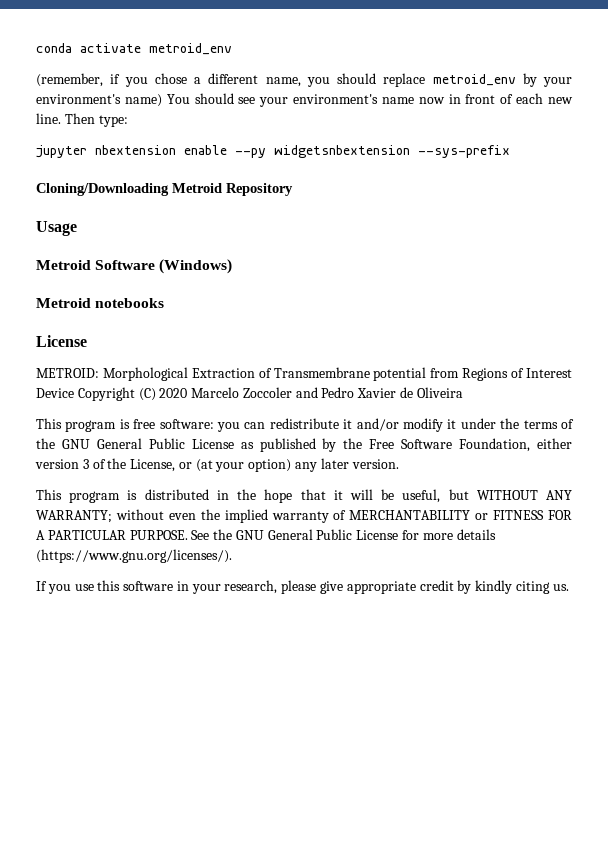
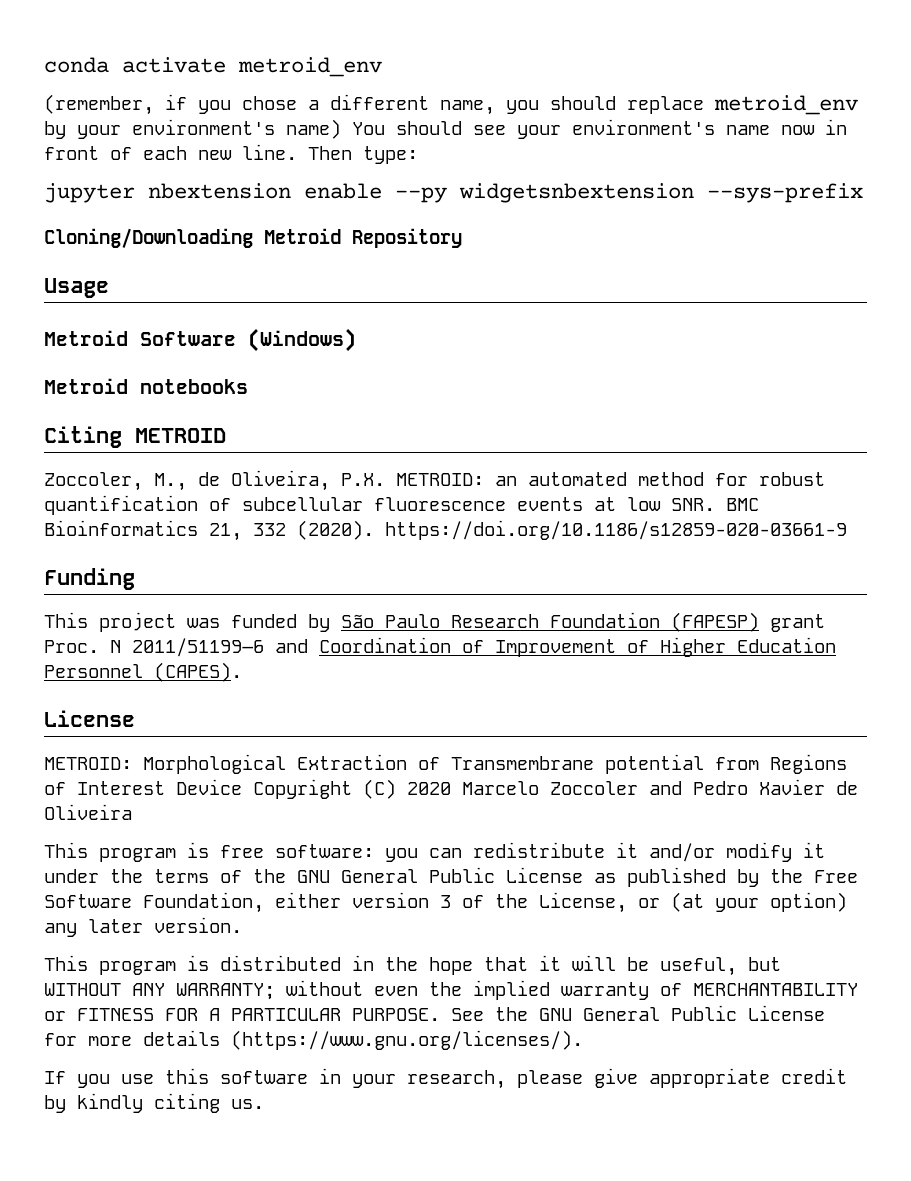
(165, 303) none -> [44,426,226,448] [44,470,825,491] [44,495,759,515] [44,520,847,541] [44,568,135,590] [44,612,825,632] [44,637,836,657] [44,662,242,682] // Citing METROID // Zoccoler, M., de Oliveira, P.X. METROID: an automated method for robust quantification of subcellular fluorescence events at low SNR. BMC Bioinformatics 21, 332 (2020). https://doi.org/10.1186/s12859-020-03661-9 // Funding // This project was funded by São Paulo Research Foundation (FAPESP) grant Proc. N 2011/51199–6 and Coordination of Improvement of Higher Education Personnel (CAPES).

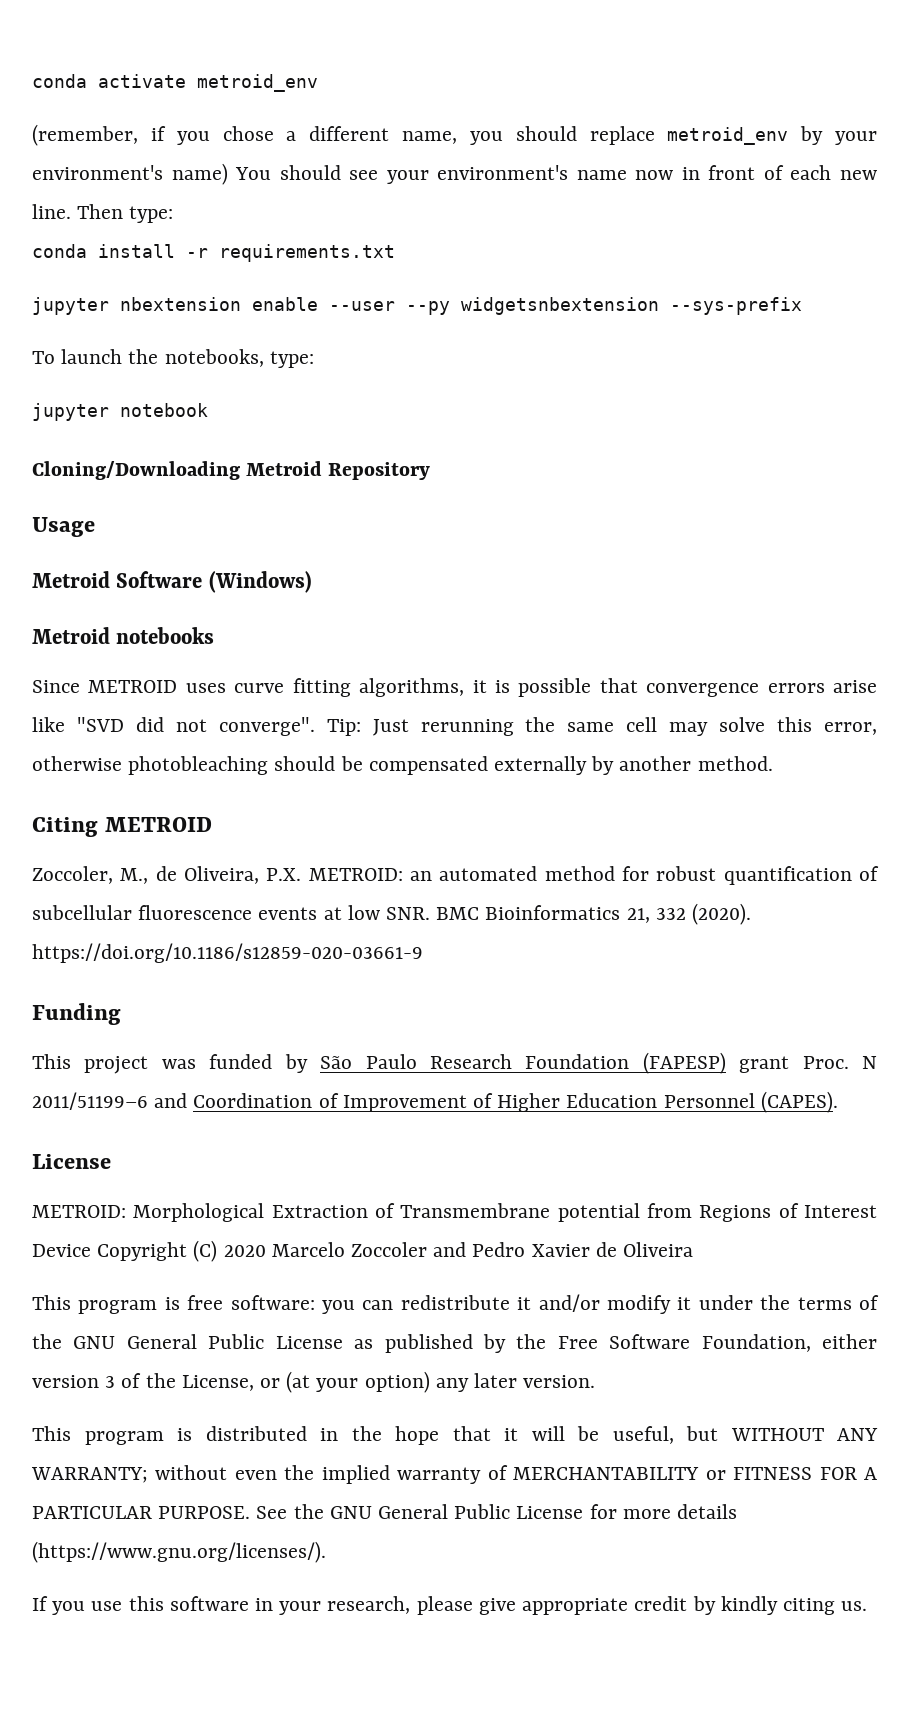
(418, 155) none -> [32,244,395,262] // conda install -r requirements.txt
(382, 191) none -> [329,301,395,311] --user
(863, 193) none -> [32,349,314,368] [32,403,208,421] // To launch the notebooks, type: // jupyter notebook
(248, 386) none -> [32,678,877,697] [32,717,878,736] [32,756,773,775] // Since METROID uses curve fitting algorithms, it is possible that convergence errors arise like "SVD did not converge". Tip: Just rerunning the same cell may solve this error, otherwise photobleaching should be compensated externally by another method.

